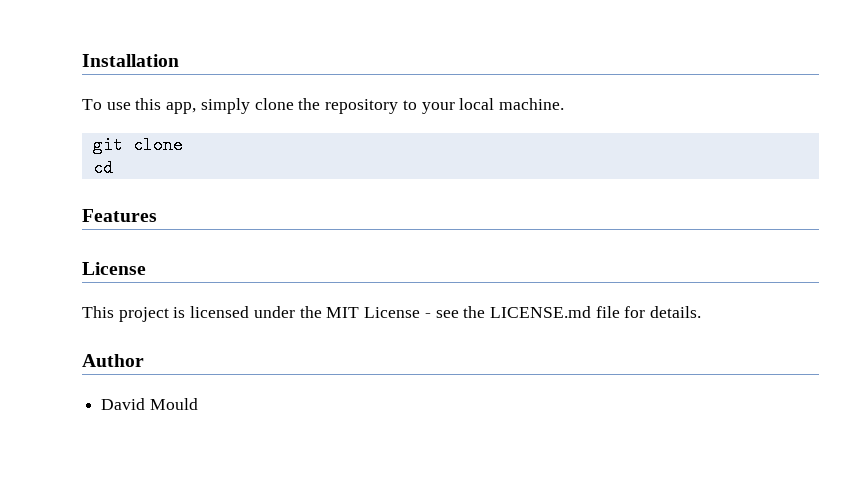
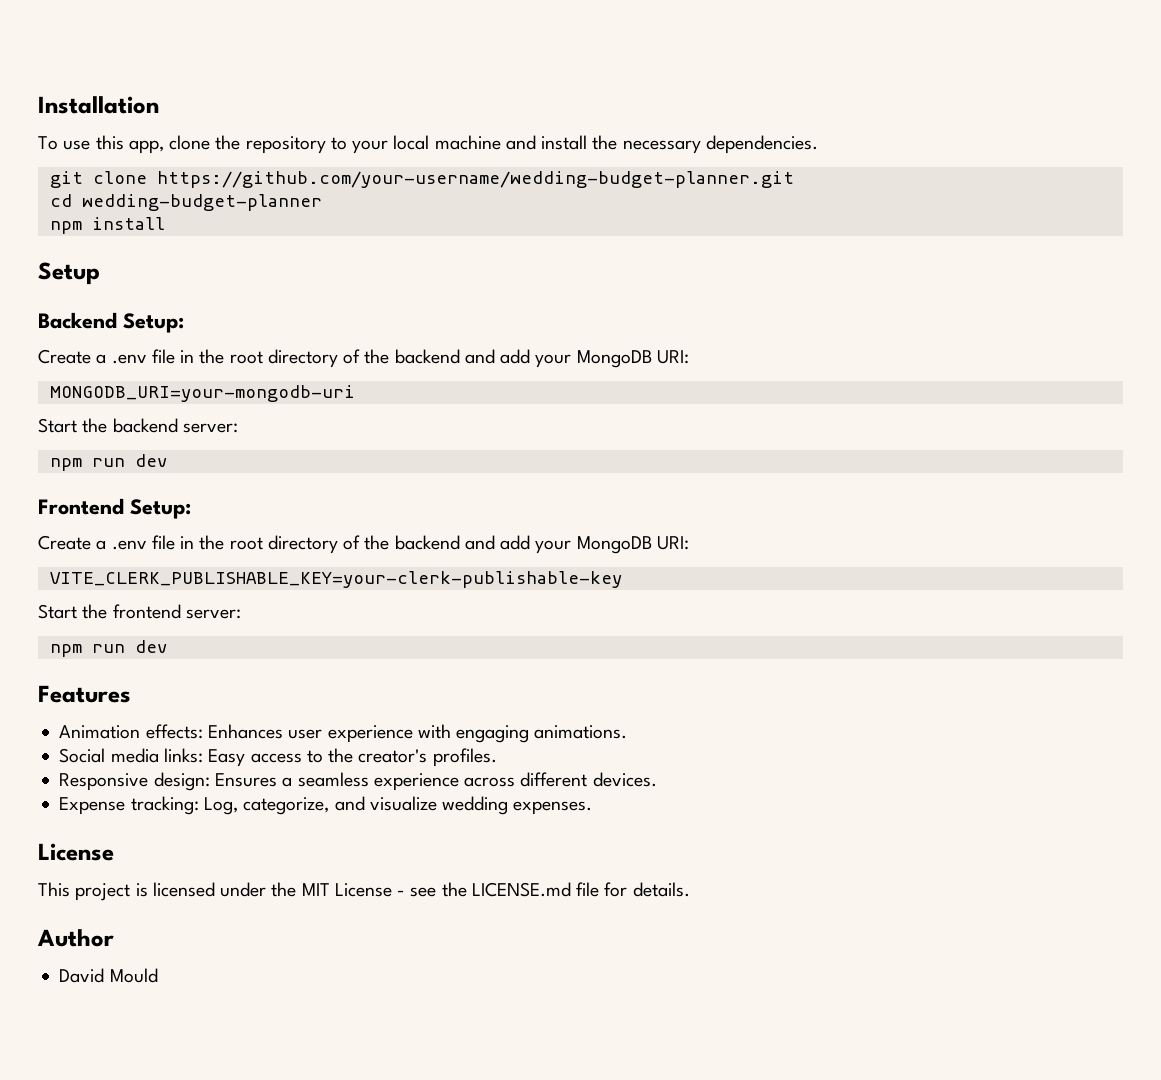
[200,98,250,114] simply -> (164, 147) none
[498,98,564,110] machine. -> [434,135,818,154] machine and install the necessary dependencies.
(183, 145) none -> [156,171,794,188] https://github.com/your-username/wedding-budget-planner.git
[82,209,157,222] // Features -> [81,194,322,211] [49,217,165,234] [38,262,100,285] [38,312,184,333] [38,349,689,368] [49,385,355,402] [38,418,238,433] [49,454,167,471] [38,498,191,519] [38,535,689,554] [49,571,622,588] [38,604,241,619] [49,640,167,657] [38,685,131,703] [59,724,628,743] [59,748,497,767] [59,772,657,791] [59,796,593,815] wedding-budget-planner // npm install // Setup // Backend Setup: // Create a .env file in the root directory of the backend and add your MongoDB URI: // MONGODB_URI=your-mongodb-uri // Start the backend server: // npm run dev // Frontend Setup: // Create a .env file in the root directory of the backend and add your MongoDB URI: // VITE_CLERK_PUBLISHABLE_KEY=your-clerk-publishable-key // Start the frontend server: // npm run dev // Features // Animation effects: Enhances user experience with engaging animations. // Social media links: Easy access to the creator's profiles. // Responsive design: Ensures a seamless experience across different devices. // Expense tracking: Log, categorize, and visualize wedding expenses.

